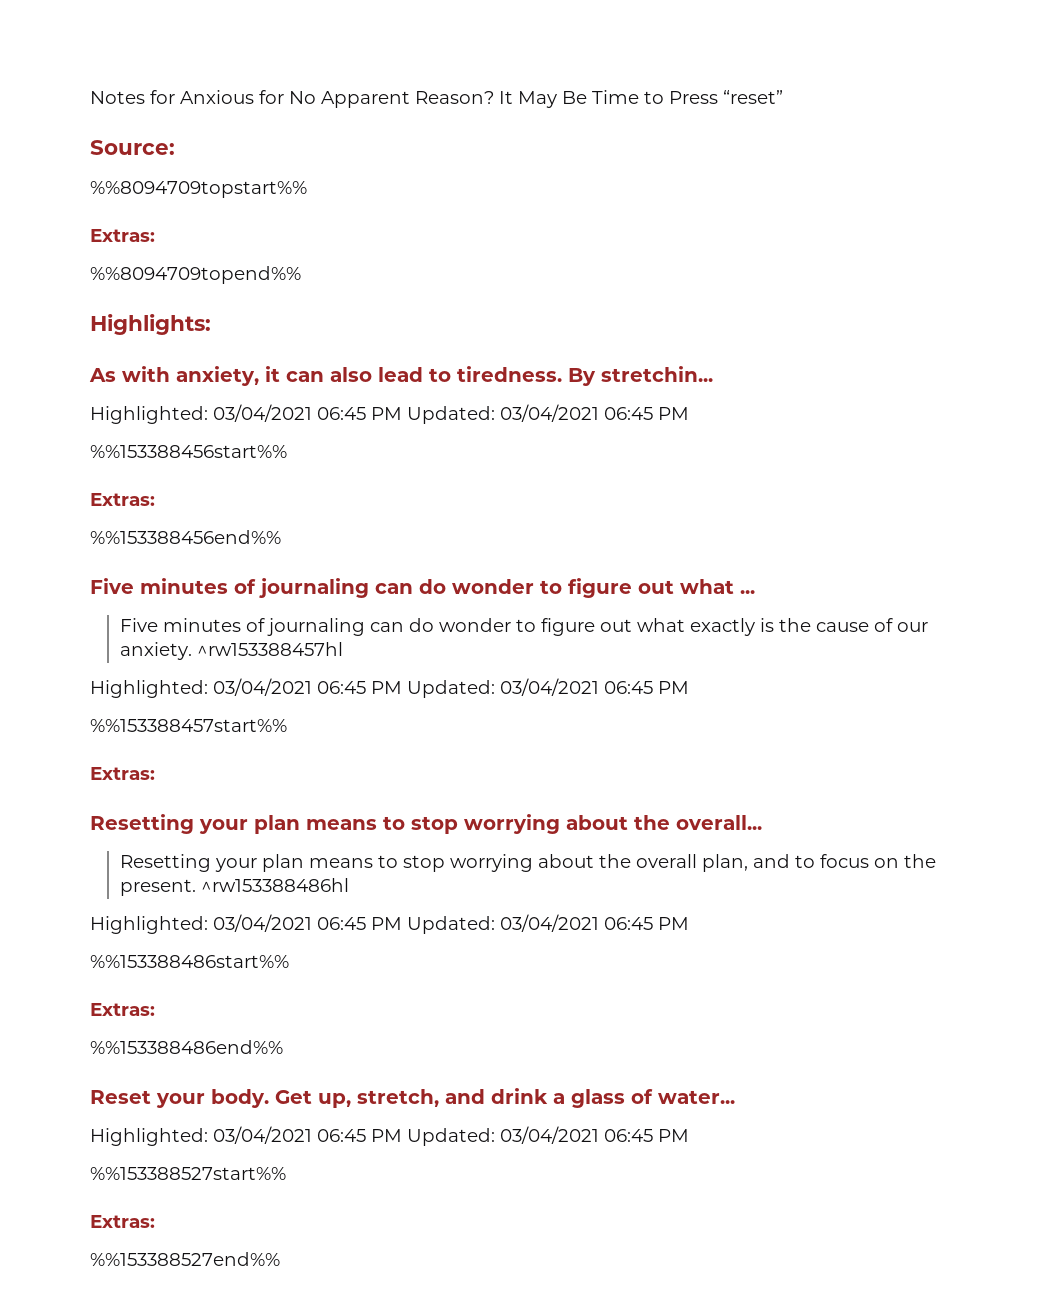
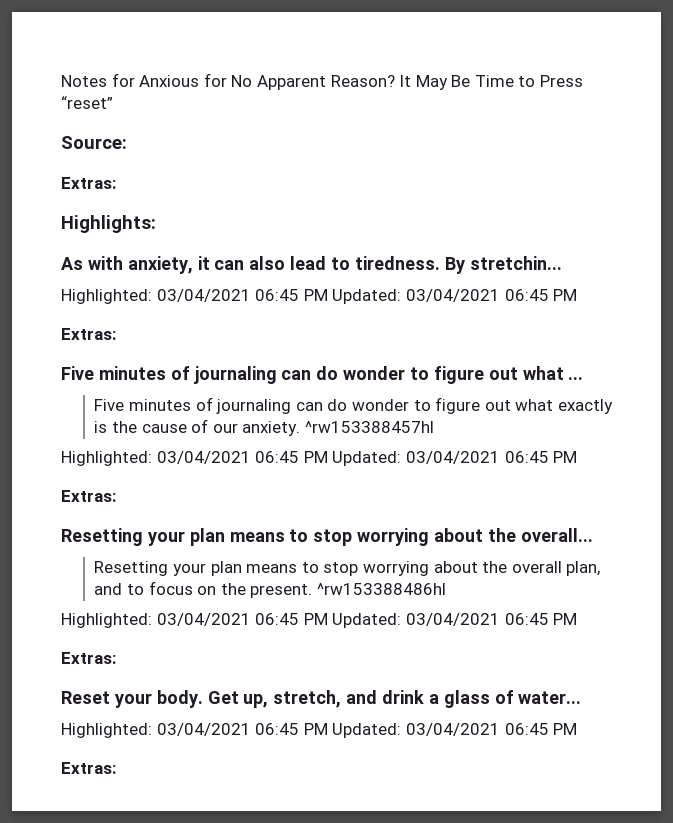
[90,181,307,198] [90,229,155,242] [90,266,301,284] // %%8094709topstart%% // Extras: // %%8094709topend%% -> [61,177,116,189] // Extras:
[90,445,287,458] [90,493,155,506] [90,530,281,544] // %%153388456start%% // Extras: // %%153388456end%% -> [61,328,116,340] // Extras:
[90,719,287,732] // %%153388457start%% -> (578, 457) none
[90,955,289,968] [90,1003,155,1016] [90,1040,283,1054] // %%153388486start%% // Extras: // %%153388486end%% -> [61,652,116,664] // Extras:
[90,1167,286,1180] [90,1215,155,1228] [90,1252,280,1266] // %%153388527start%% // Extras: // %%153388527end%% -> [61,762,116,774] // Extras:

